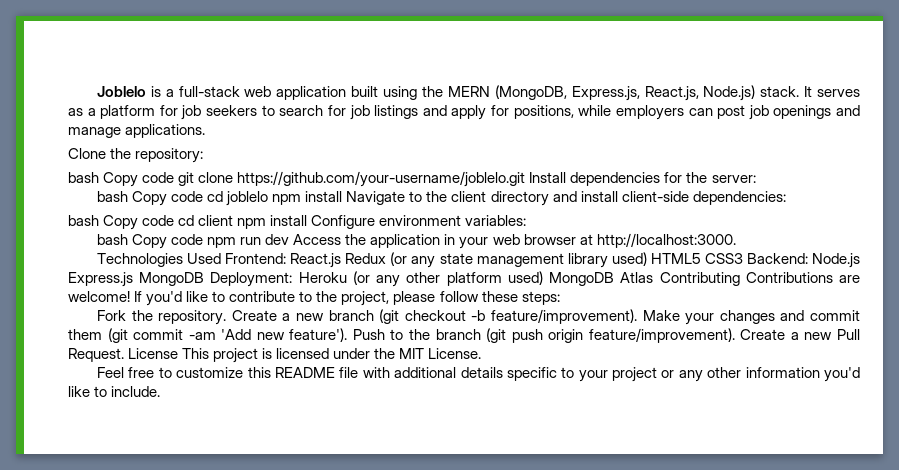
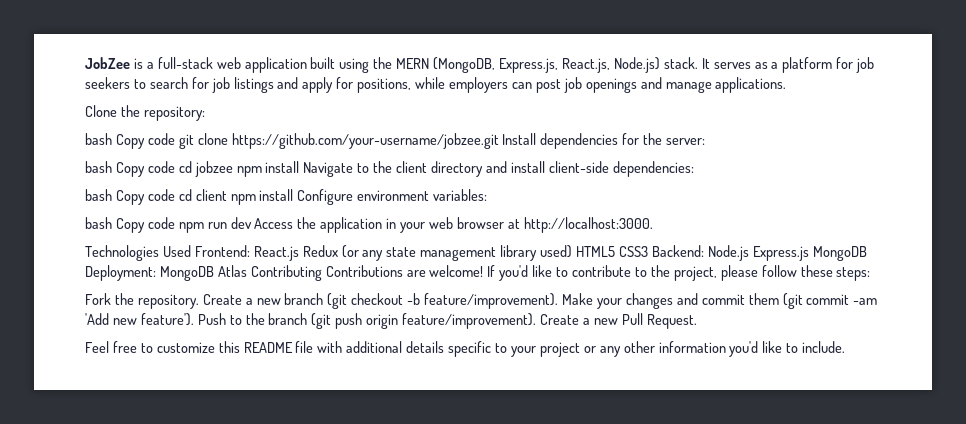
[96,86,146,97] Joblelo -> [85,57,130,69] JobZee
[237,171,526,187] https://github.com/your-username/joblelo.git -> [231,133,499,149] https://github.com/your-username/jobzee.git
[226,191,269,206] joblelo -> [194,161,233,177] jobzee
[298,271,543,287] Heroku (or any other platform used) -> (156, 273) none
[128,348,482,363] License This project is licensed under the MIT License. -> (697, 321) none

